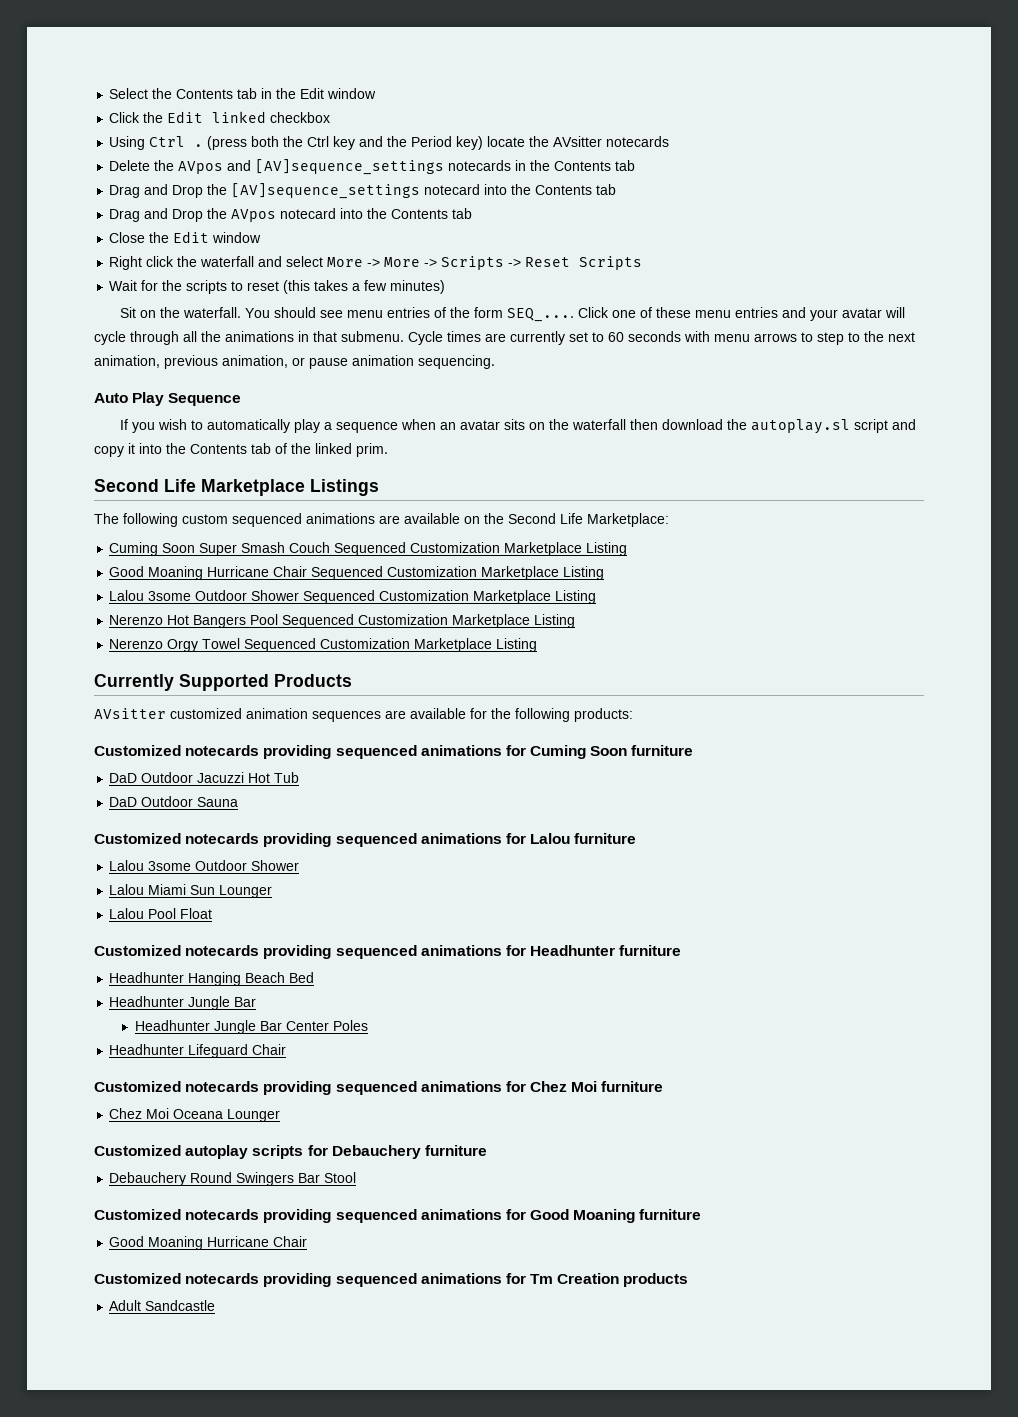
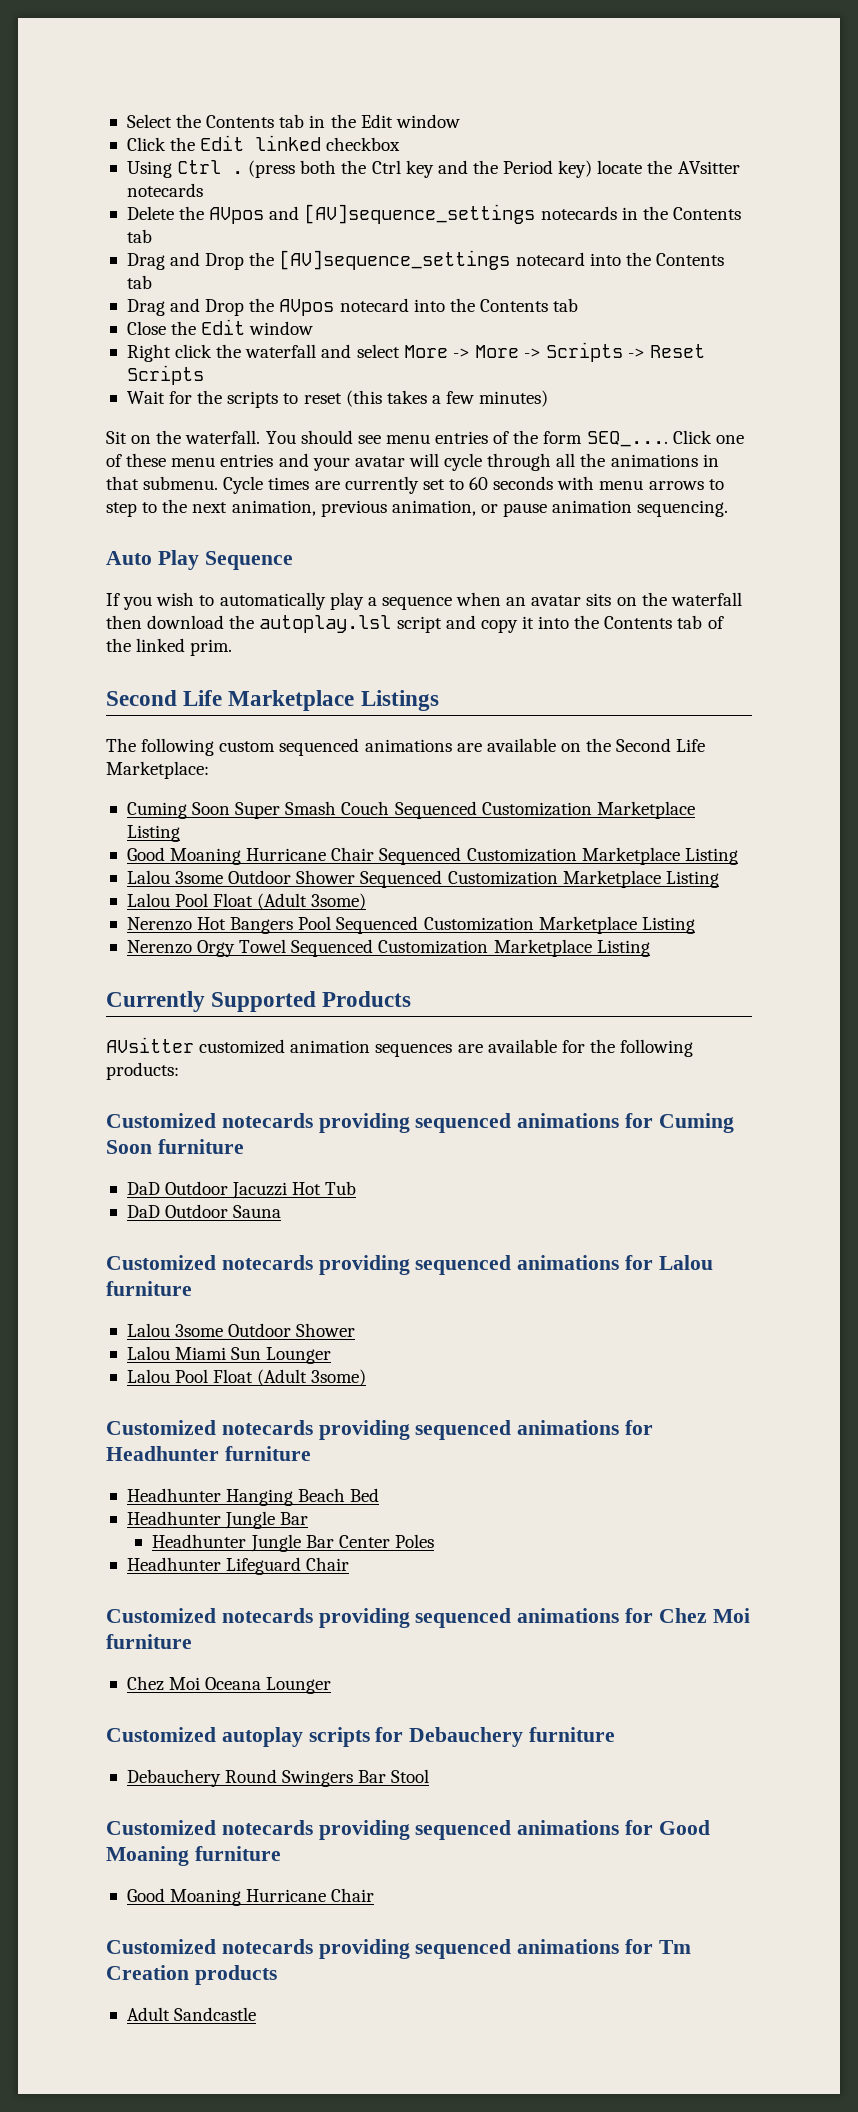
[751,419,851,434] autoplay.sl -> [259,615,392,633] autoplay.lsl
(597, 597) none -> [126,893,367,910] // Lalou Pool Float (Adult 3some)
(213, 913) none -> [257,1369,367,1386] (Adult 3some)

